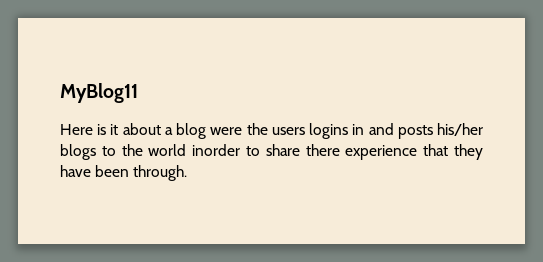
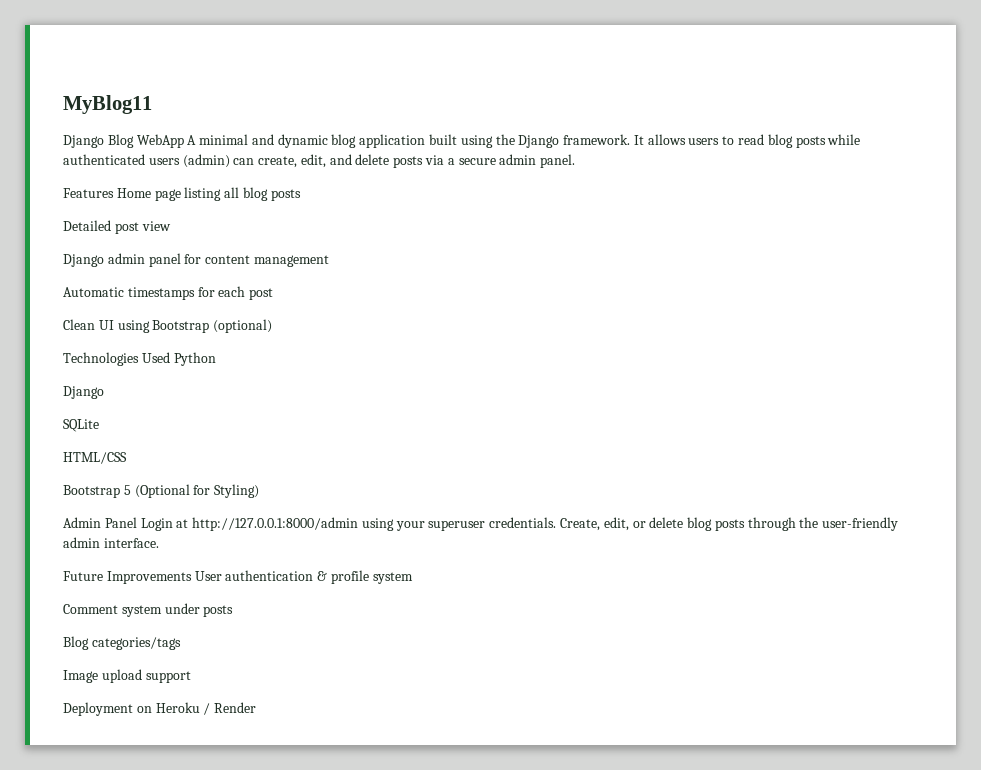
[60,123,483,139] [60,144,484,160] [60,165,188,181] Here is it about a blog were the users logins in and posts his/her blogs to the world inorder to share there experience that they have been through. -> [63,134,861,148] [63,154,576,168] [63,187,301,201] [63,220,171,234] [63,253,329,267] [63,286,274,300] [63,319,273,333] [63,352,216,366] [63,386,104,399] [63,419,99,432] [63,452,127,464] [63,484,260,498] [63,517,899,531] [63,537,159,548] [63,570,413,584] [63,603,234,617] [63,636,181,650] [63,669,191,683] [63,702,257,716] Django Blog WebApp A minimal and dynamic blog application built using the Django framework. It allows users to read blog posts while authenticated users (admin) can create, edit, and delete posts via a secure admin panel. // Features Home page listing all blog posts // Detailed post view // Django admin panel for content management // Automatic timestamps for each post // Clean UI using Bootstrap (optional) // Technologies Used Python // Django // SQLite // HTML/CSS // Bootstrap 5 (Optional for Styling) // Admin Panel Login at http://127.0.0.1:8000/admin using your superuser credentials. Create, edit, or delete blog posts through the user-friendly admin interface. // Future Improvements User authentication & profile system // Comment system under posts // Blog categories/tags // Image upload support // Deployment on Heroku / Render

